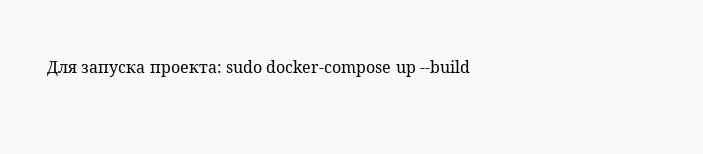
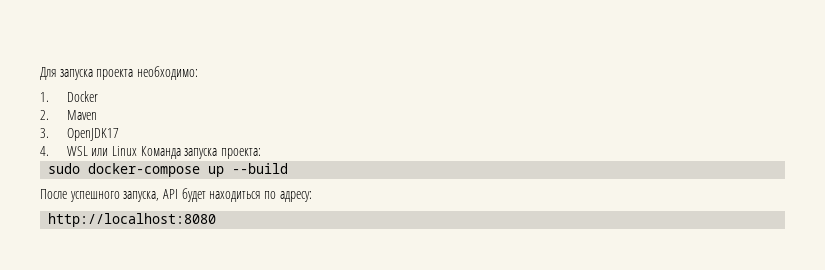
(146, 70) none -> [96,66,198,80] [40,91,98,102] [40,110,97,120] [40,128,119,141] [40,146,218,159] проекта необходимо: // 1. Docker // 2. Maven // 3. OpenJDK17 // 4. WSL или Linux Команда запуска
(222, 70) none -> (261, 153) //
(470, 66) none -> [40,188,312,202] [48,213,217,227] // После успешного запуска, API будет находиться по адресу: // http://localhost:8080

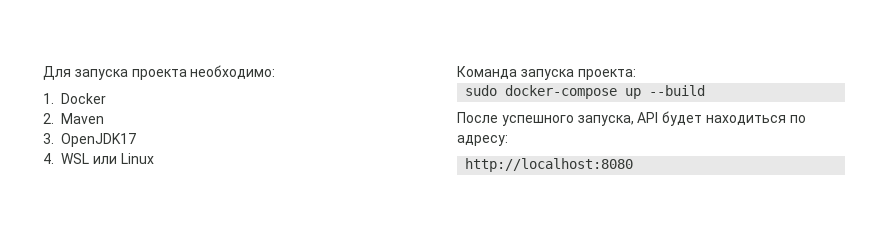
(137, 151) none -> (154, 158) //

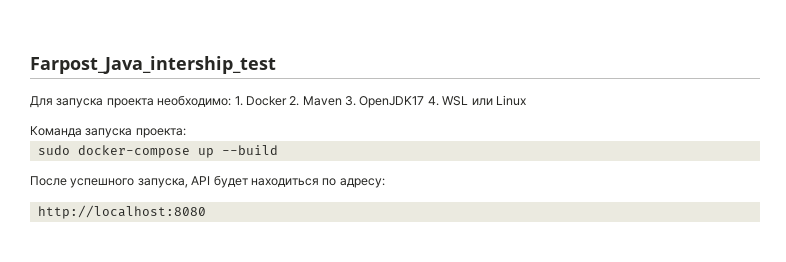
(43, 73) none -> [30,56,276,74] Farpost_Java_intership_test //
(276, 72) // -> (232, 101) none
(106, 98) // -> (287, 101) none
(104, 118) // -> (342, 101) none
(136, 140) // -> (425, 102) none

